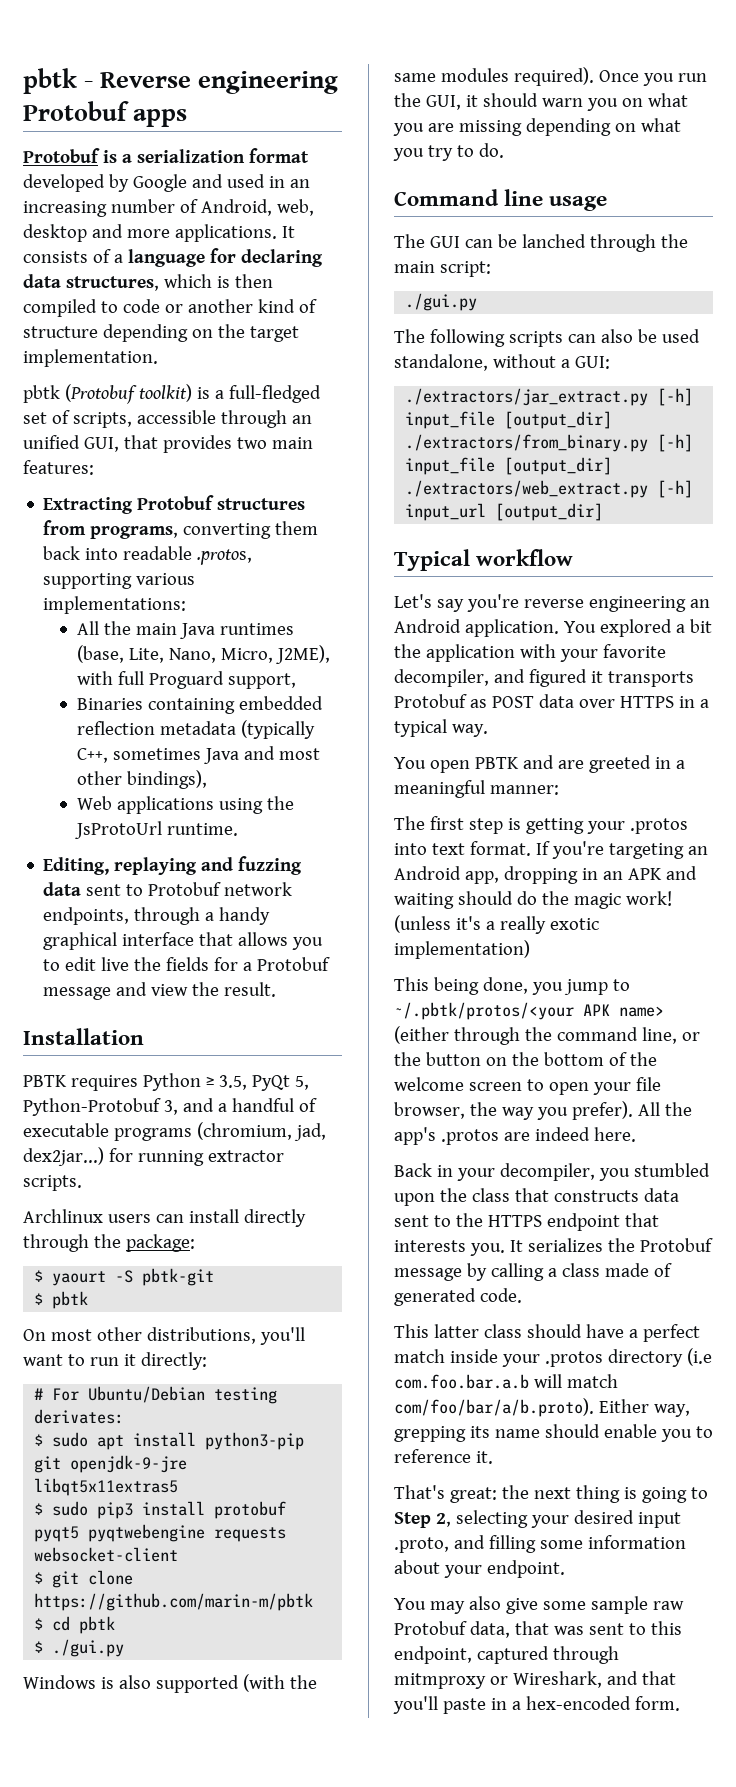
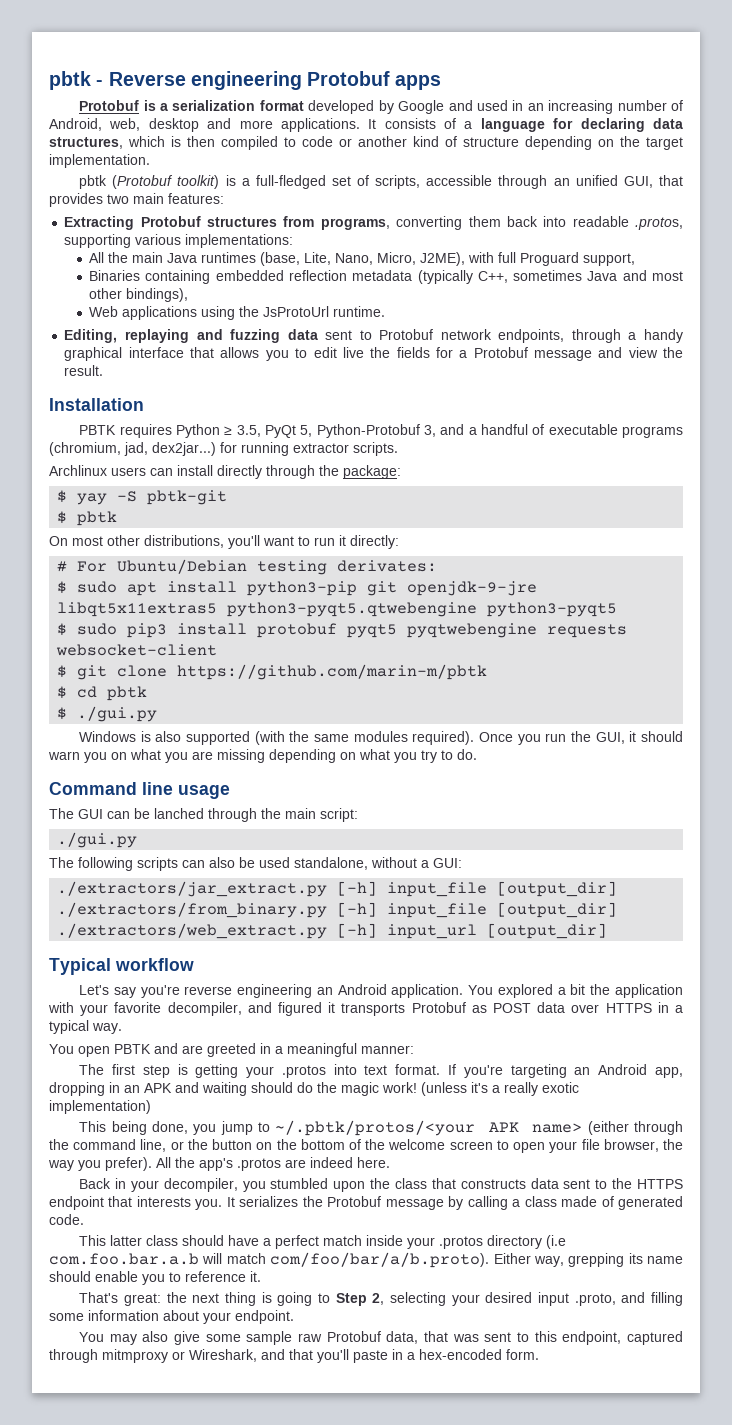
[52,1271,107,1286] yaourt -> [77,493,108,505] yay
(179, 1487) none -> [227,602,618,617] python3-pyqt5.qtwebengine python3-pyqt5

